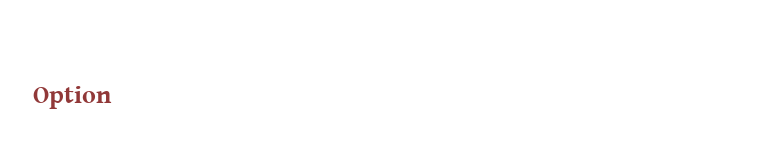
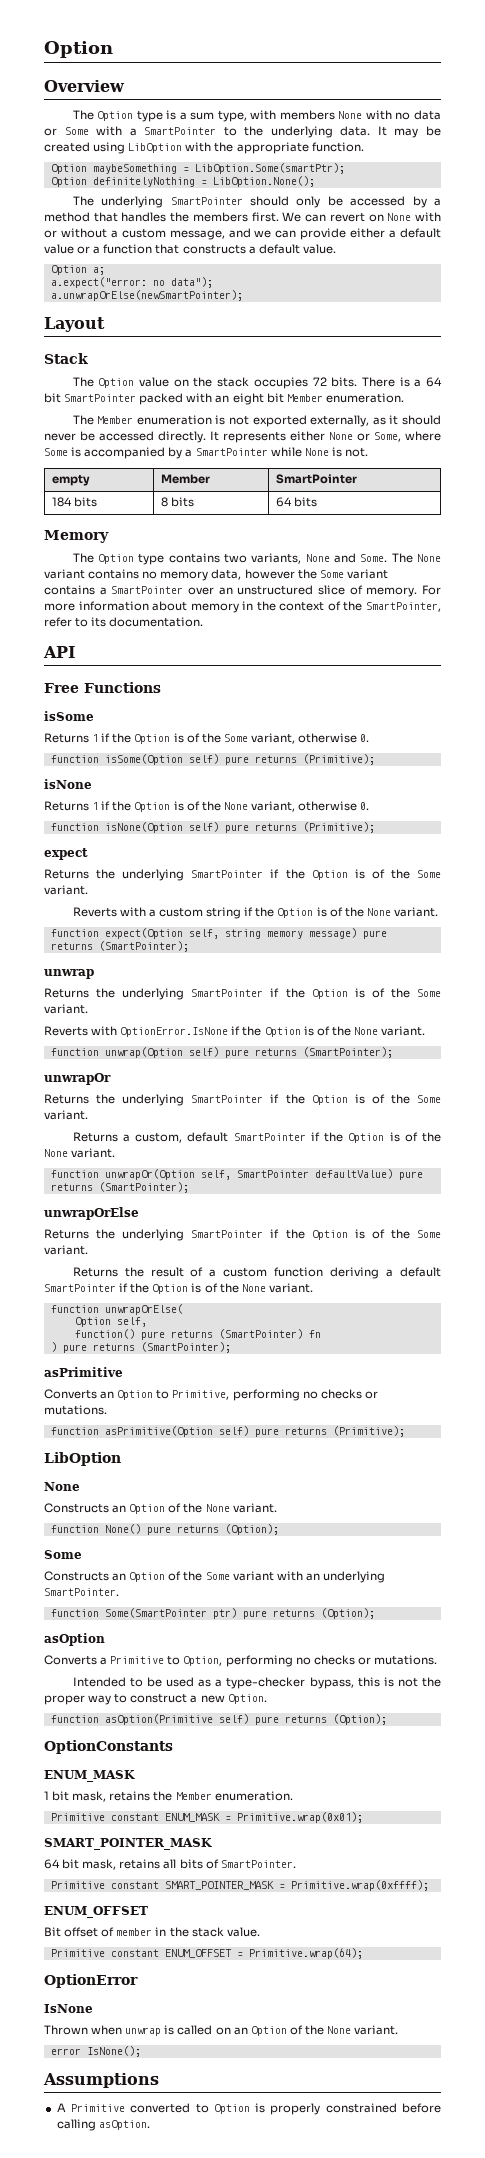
[33,86,112,109] Option -> [44,41,113,58] [44,80,125,92] [72,110,441,122] [44,126,441,138] [44,142,364,154] [50,163,345,174] [50,176,315,187] [72,196,441,208] [44,212,442,222] [44,228,442,240] [44,244,336,254] [50,265,105,275] [50,277,213,288] [50,290,243,301] [44,317,105,332] [44,353,88,364] [72,377,443,389] [44,393,404,405] [72,415,441,427] [44,431,441,443] [44,447,368,459] [51,475,90,486] [160,474,210,484] [275,474,357,484] [51,497,97,507] [160,497,194,507] [275,497,317,507] [44,530,109,543] [72,553,442,565] [44,569,388,581] [44,585,442,597] [44,601,441,613] [44,617,204,627] [43,646,75,658] [44,682,161,693] [44,711,94,721] [44,733,370,744] [50,754,375,765] [44,779,92,789] [44,801,370,812] [50,822,375,833] [44,848,88,860] [44,869,442,881] [44,885,88,895] [72,907,438,919] [50,928,387,939] [50,941,189,952] [44,969,94,979] [44,988,442,1000] [44,1004,88,1014] [44,1026,426,1037] [50,1047,393,1058] [44,1073,111,1085] [44,1094,442,1106] [44,1110,88,1120] [72,1132,441,1143] [44,1148,116,1158] [50,1169,423,1180] [50,1182,189,1193] [44,1207,139,1220] [44,1229,442,1241] [44,1245,88,1255] [72,1267,441,1279] [44,1283,313,1294] [50,1304,183,1315] [74,1317,147,1327] [74,1329,321,1340] [50,1342,231,1353] [44,1367,123,1377] [44,1389,378,1401] [44,1405,107,1415] [50,1426,405,1437] [44,1452,121,1466] [44,1482,80,1491] [44,1503,277,1514] [50,1524,279,1535] [44,1550,82,1559] [44,1571,385,1583] [44,1588,119,1596] [50,1608,375,1619] [44,1633,105,1646] [44,1655,437,1667] [72,1677,441,1689] [44,1694,267,1705] [50,1714,387,1725] [44,1740,173,1754] [44,1770,135,1782] [44,1791,293,1802] [50,1812,363,1823] [44,1838,212,1850] [44,1859,296,1870] [50,1880,429,1891] [44,1906,148,1918] [44,1927,260,1937] [50,1948,363,1959] [44,1974,138,1988] [44,2004,93,2013] [44,2025,399,2036] [50,2046,141,2057] [43,2073,159,2088] [56,2103,441,2115] [56,2119,150,2131] Option // Overview // The Option type is a sum type, with members None with no data or Some with a SmartPointer to the underlying data. It may be created using LibOption with the appropriate function. // Option maybeSomething = LibOption.Some(smartPtr); // Option definitelyNothing = LibOption.None(); // The underlying SmartPointer should only be accessed by a method that handles the members first. We can revert on None with or without a custom message, and we can provide either a default value or a function that constructs a default value. // Option a; // a.expect("error: no data"); // a.unwrapOrElse(newSmartPointer); // Layout // Stack // The Option value on the stack occupies 72 bits. There is a 64 bit SmartPointer packed with an eight bit Member enumeration. // The Member enumeration is not exported externally, as it should never be accessed directly. It represents either None or Some, where Some is accompanied by a SmartPointer while None is not. // empty | Member | SmartPointer // 184 bits | 8 bits | 64 bits // Memory // The Option type contains two variants, None and Some. The None variant contains no memory data, however the Some variant contains a SmartPointer over an unstructured slice of memory. For more information about memory in the context of the SmartPointer, refer to its documentation. // API // Free Functions // isSome // Returns 1 if the Option is of the Some variant, otherwise 0. // function isSome(Option self) pure returns (Primitive); // isNone // Returns 1 if the Option is of the None variant, otherwise 0. // function isNone(Option self) pure returns (Primitive); // expect // Returns the underlying SmartPointer if the Option is of the Some variant. // Reverts with a custom string if the Option is of the None variant. // function expect(Option self, string memory message) pure returns (SmartPointer); // unwrap // Returns the underlying SmartPointer if the Option is of the Some variant. // Reverts with OptionError.IsNone if the Option is of the None variant. // function unwrap(Option self) pure returns (SmartPointer); // unwrapOr // Returns the underlying SmartPointer if the Option is of the Some variant. // Returns a custom, default SmartPointer if the Option is of the None variant. // function unwrapOr(Option self, SmartPointer defaultValue) pure returns (SmartPointer); // unwrapOrElse // Returns the underlying SmartPointer if the Option is of the Some variant. // Returns the result of a custom function deriving a default SmartPointer if the Option is of the None variant. // function unwrapOrElse( // Option self, // function() pure returns (SmartPointer) fn // ) pure returns (SmartPointer); // asPrimitive // Converts an Option to Primitive, performing no checks or mutations. // function asPrimitive(Option self) pure returns (Primitive); // LibOption // None // Constructs an Option of the None variant. // function None() pure returns (Option); // Some // Constructs an Option of the Some variant with an underlying SmartPointer. // function Some(SmartPointer ptr) pure returns (Option); // asOption // Converts a Primitive to Option, performing no checks or mutations. // Intended to be used as a type-checker bypass, this is not the proper way to construct a new Option. // function asOption(Primitive self) pure returns (Option); // OptionConstants // ENUM_MASK // 1 bit mask, retains the Member enumeration. // Primitive constant ENUM_MASK = Primitive.wrap(0x01); // SMART_POINTER_MASK // 64 bit mask, retains all bits of SmartPointer. // Primitive constant SMART_POINTER_MASK = Primitive.wrap(0xffff); // ENUM_OFFSET // Bit offset of member in the stack value. // Primitive constant ENUM_OFFSET = Primitive.wrap(64); // OptionError // IsNone // Thrown when unwrap is called on an Option of the None variant. // error IsNone(); // Assumptions // A Primitive converted to Option is properly constrained before calling asOption.

